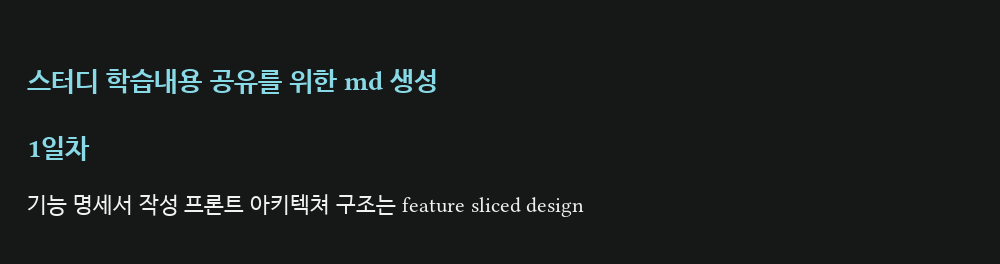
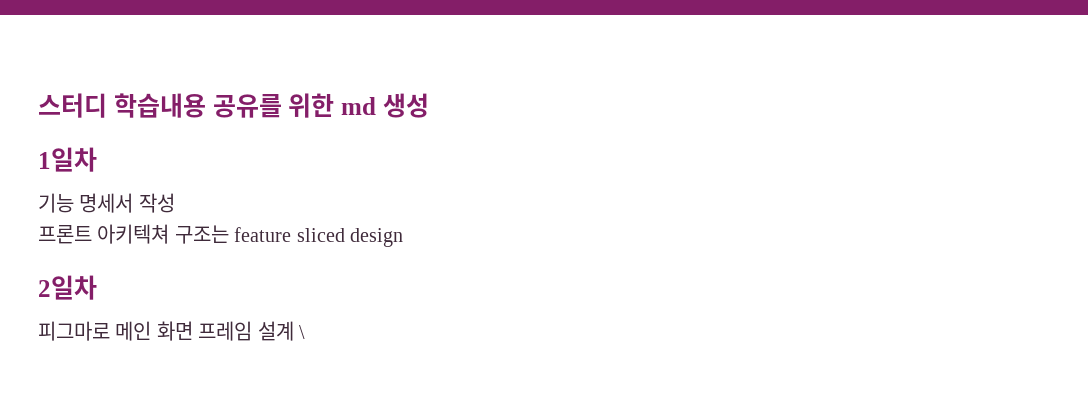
(179, 205) none -> (175, 203) //
(585, 207) none -> [38,275,97,300] [38,321,305,341] // 2일차 // 피그마로 메인 화면 프레임 설계 \

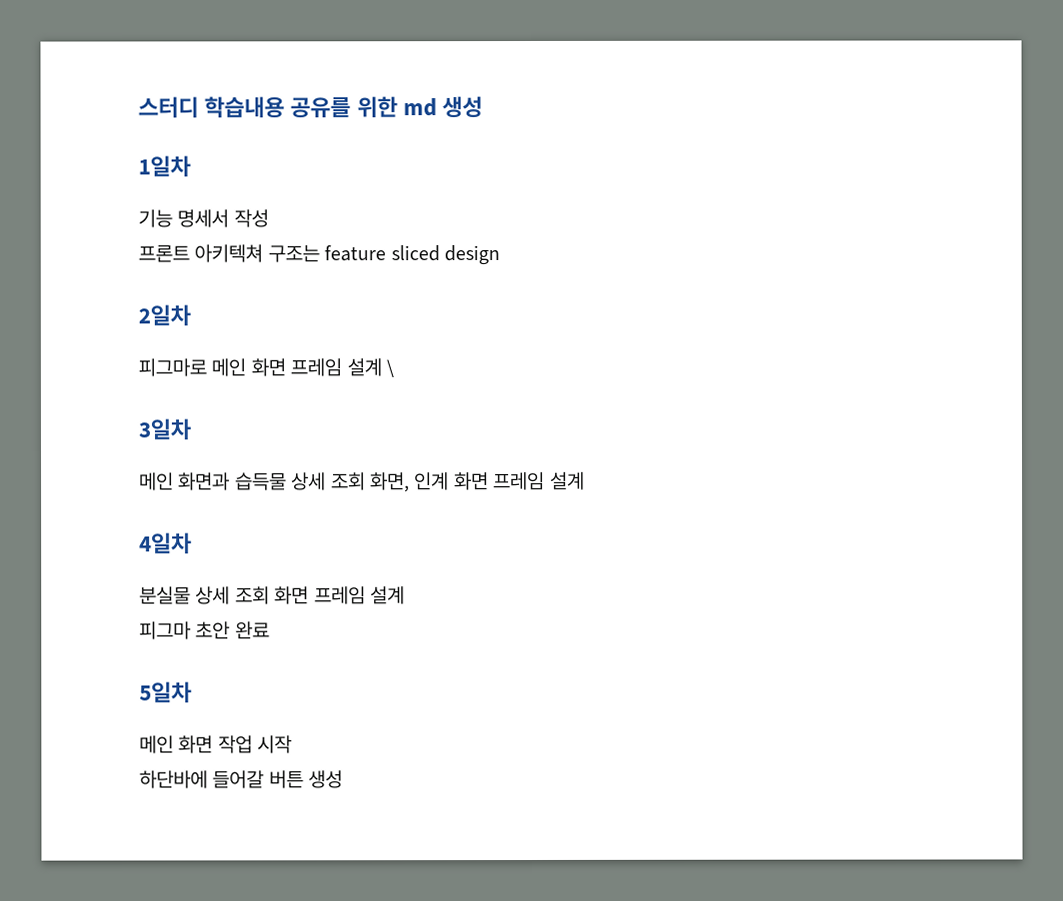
(305, 332) none -> [138,418,191,441] [139,471,585,493] [139,532,192,555] [139,586,405,605] [139,621,270,640] [139,681,192,704] [139,735,293,754] [139,770,344,789] // 3일차 // 메인 화면과 습득물 상세 조회 화면, 인계 화면 프레임 설계 // 4일차 // 분실물 상세 조회 화면 프레임 설계 // 피그마 초안 완료 // 5일차 // 메인 화면 작업 시작 // 하단바에 들어갈 버튼 생성

